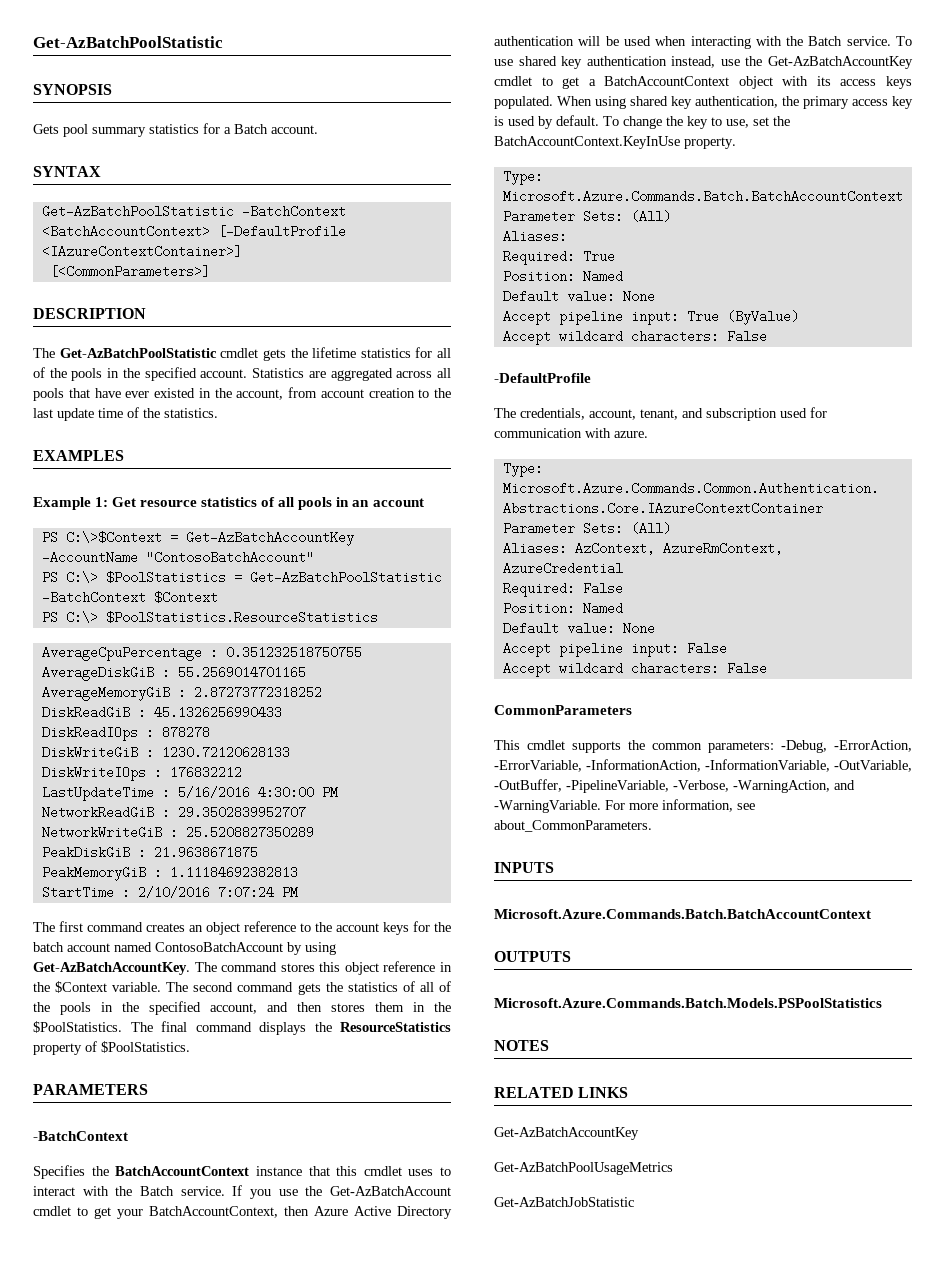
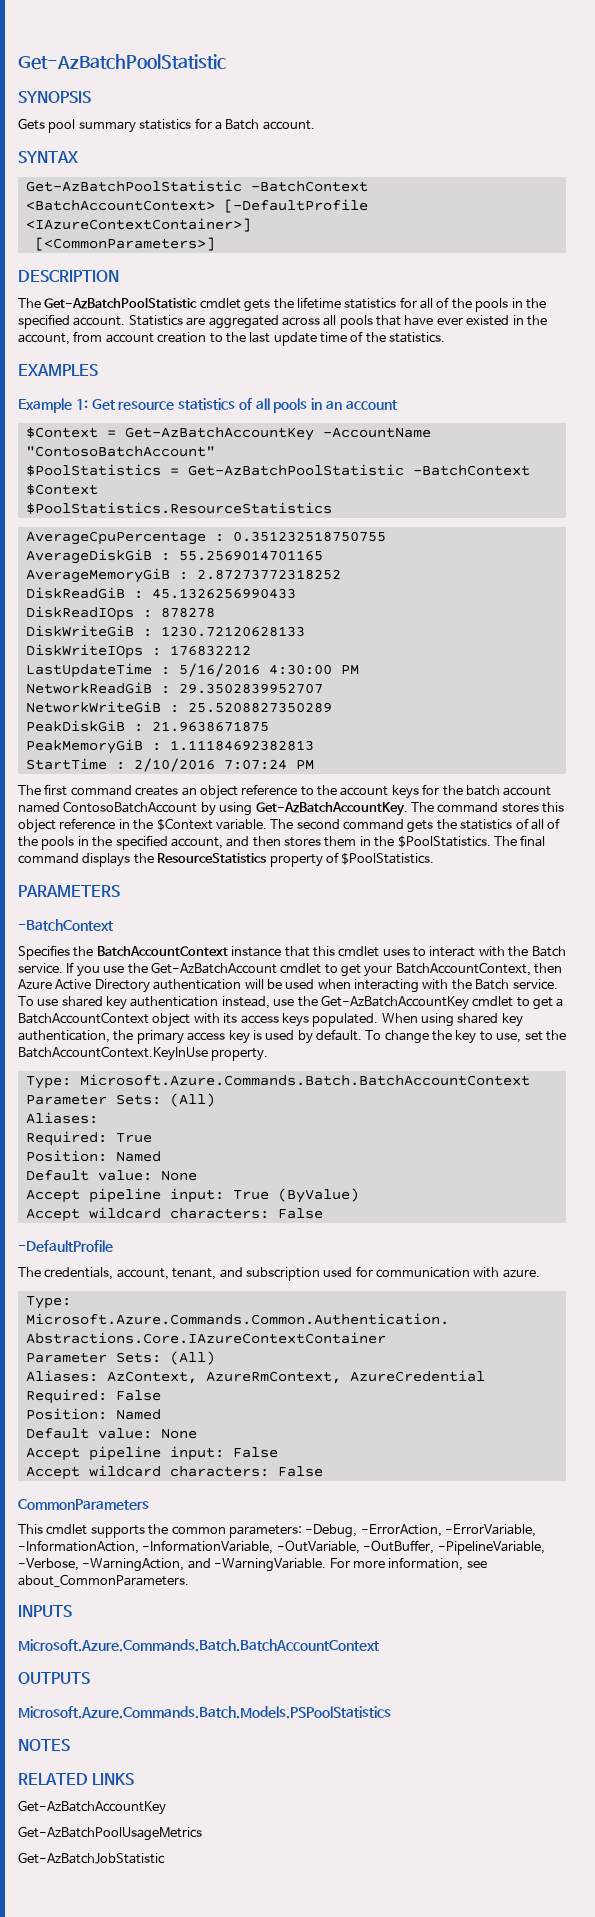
[41,531,162,544] PS C:\>$Context -> [25,427,98,438] $Context
[41,571,98,584] PS C:\> -> (215, 451) none
[41,611,98,624] PS C:\> -> (98, 489) none

